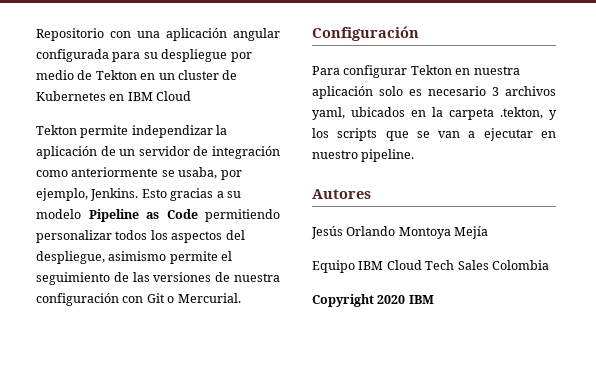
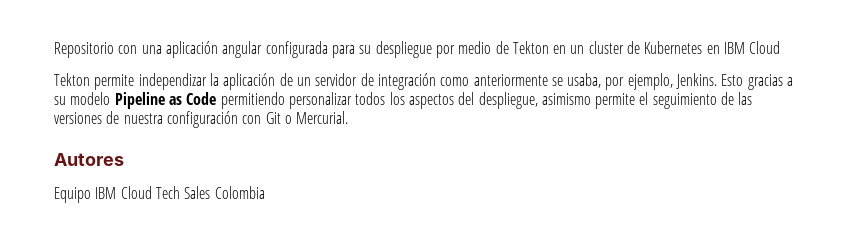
[312,26,419,41] [312,65,520,78] [312,86,556,99] [312,107,557,120] [312,128,556,141] [312,149,415,162] [312,189,371,199] [311,226,489,239] Configuración // Para configurar Tekton en nuestra aplicación solo es necesario 3 archivos yaml, ubicados en la carpeta .tekton, y los scripts que se van a ejecutar en nuestro pipeline. // Autores // Jesús Orlando Montoya Mejía -> [54,153,124,166] Autores
[312,294,434,307] // Copyright 2020 IBM -> (265, 192) none

